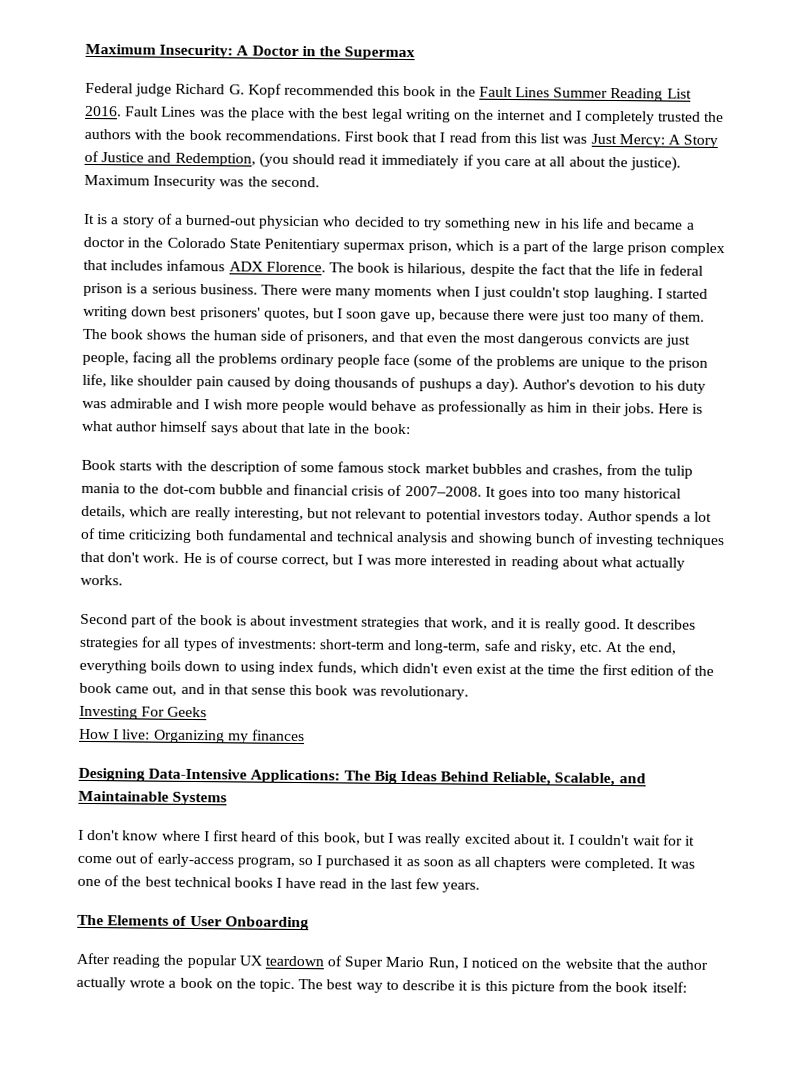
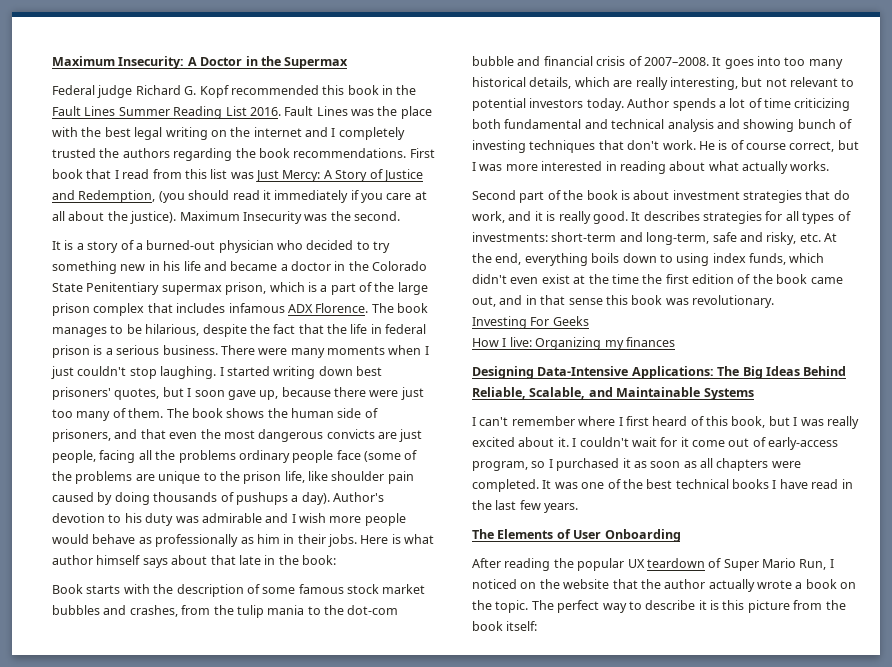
[134,129,163,140] with -> [173,148,233,161] regarding
[393,262,405,274] is -> [52,324,142,337] manages to be
(449, 622) none -> [833,190,850,200] do
[87,829,160,841] don't know -> [479,416,575,426] can't remember
[326,979,354,990] best -> [557,600,600,613] perfect

